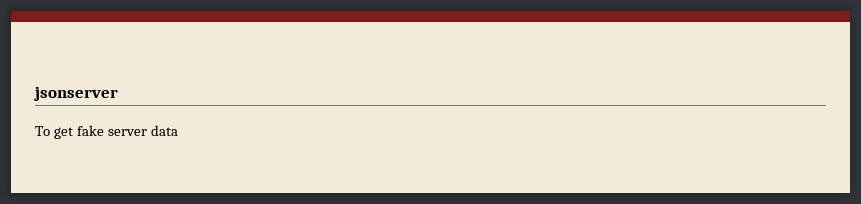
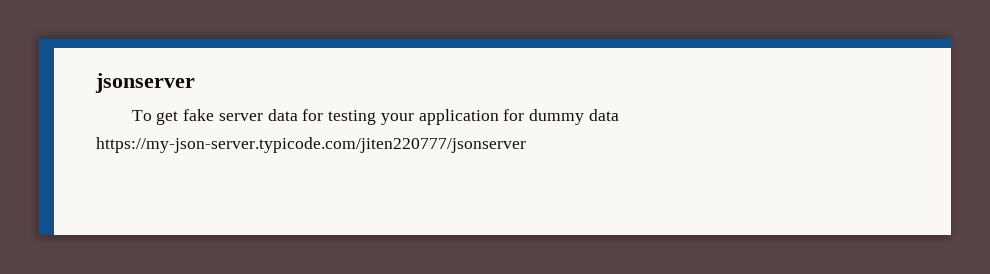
(178, 130) none -> [302,109,619,125] [96,137,526,153] for testing your application for dummy data https://my-json-server.typicode.com/jiten220777/jsonserver

